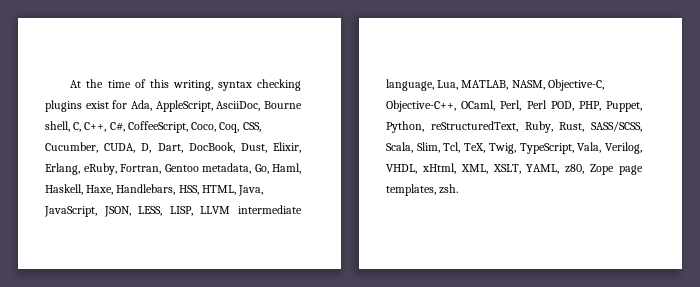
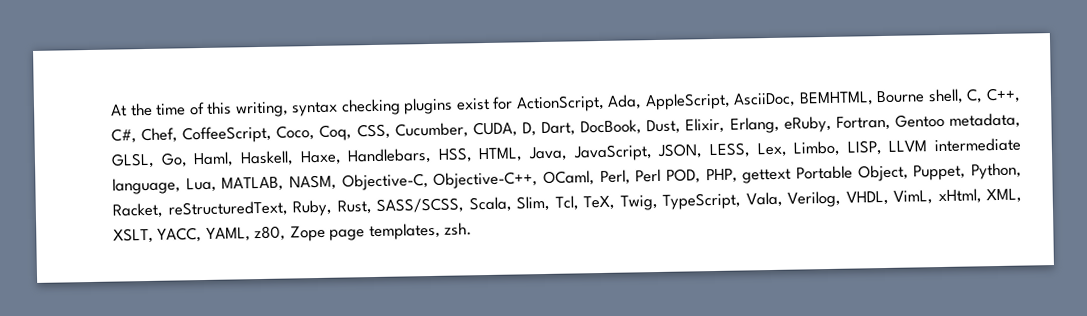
(128, 104) none -> [515,94,605,113] ActionScript,
(261, 106) none -> [798,91,874,107] BEMHTML,
(125, 127) none -> [141,127,179,144] Chef,
(251, 168) none -> [111,152,155,169] GLSL,
(163, 211) none -> [756,140,842,158] Lex, Limbo,
(601, 106) none -> [742,164,909,184] gettext Portable Object,
(424, 127) none -> [112,202,163,219] Racket,
(417, 169) none -> [893,190,933,205] VimL,
(521, 169) none -> [157,227,203,243] YACC,

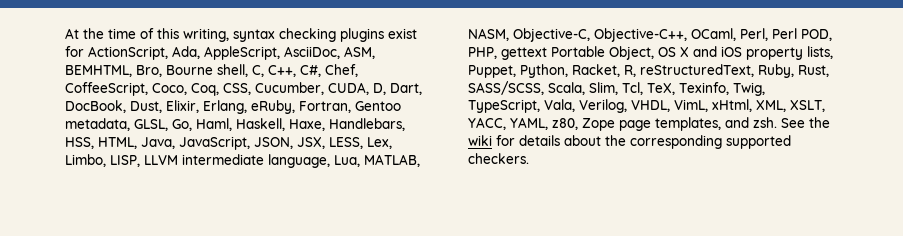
[798,91,874,107] BEMHTML, -> [344,46,375,59] [65,65,162,77] ASM, BEMHTML, Bro,
(704, 151) none -> [297,137,325,149] JSX,
(909, 173) none -> [658,46,833,60] OS X and iOS property lists,
(163, 210) none -> [624,65,636,77] R,
(615, 203) none -> [679,82,729,95] Texinfo,
[444,222,473,236] zsh. -> [725,117,830,128] [468,135,791,149] [468,153,529,164] and zsh. See the wiki for details about the corresponding supported checkers.

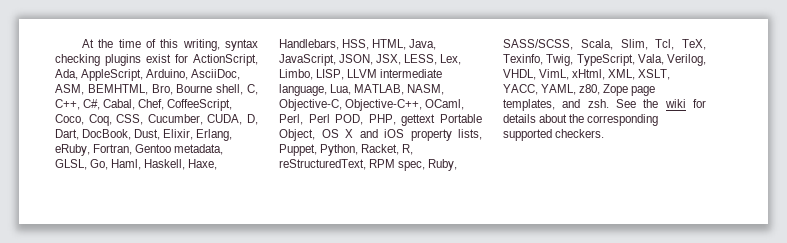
(280, 53) none -> [146,69,189,80] Arduino,
(321, 71) none -> [103,99,136,110] Cabal,
[758,64,829,78] Ruby, Rust, -> [369,159,458,171] RPM spec, Ruby,

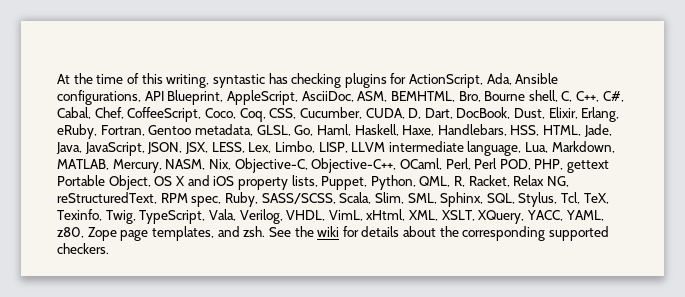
[225,39,258,51] syntax -> [212,73,288,88] syntastic has
[146,54,171,63] exist -> (387, 80) none
[81,69,189,81] AppleScript, Arduino, -> [515,73,559,84] [57,90,298,105] Ansible configurations, API Blueprint, AppleScript,
(407, 44) none -> [583,124,612,137] Jade,
[354,84,445,95] MATLAB, NASM, -> [551,141,615,153] [57,159,231,173] Markdown, MATLAB, Mercury, NASM, Nix,
[361,144,414,155] Racket, R, -> [419,175,570,187] QML, R, Racket, Relax NG,
(648, 44) none -> [407,192,558,207] SML, Sphinx, SQL, Stylus,
(671, 74) none -> [478,210,525,224] XQuery,

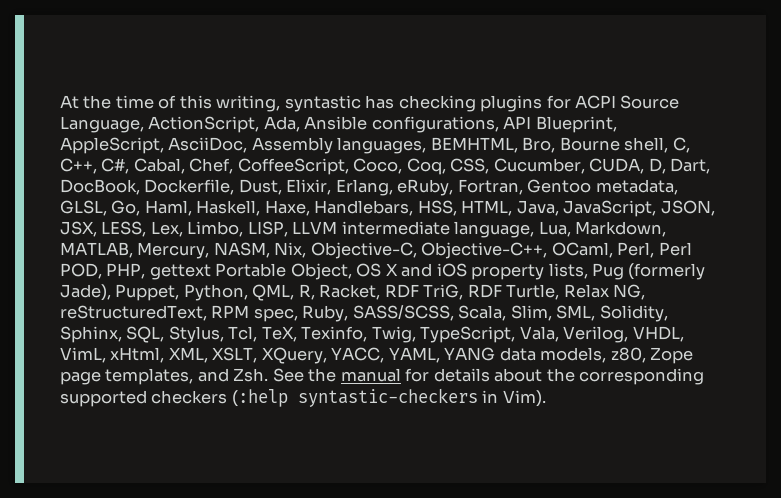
(407, 78) none -> [575,95,680,109] [60,116,144,133] ACPI Source Language,
[357,91,388,102] ASM, -> [251,137,427,154] Assembly languages,
(511, 113) none -> [144,179,235,195] Dockerfile,
[583,124,612,137] Jade, -> (513, 208) none
(318, 181) none -> [592,263,706,280] [60,284,111,301] Pug (formerly Jade),
(510, 181) none -> [384,284,560,300] RDF TriG, RDF Turtle,
(437, 198) none -> [599,305,668,322] Solidity,
(604, 215) none -> [444,347,607,363] YANG data models,
[243,226,266,237] zsh. -> [233,368,269,382] Zsh.
[317,226,340,237] wiki -> [340,368,401,382] manual
[57,243,109,254] checkers. -> [151,388,546,407] checkers (:help syntastic-checkers in Vim).

